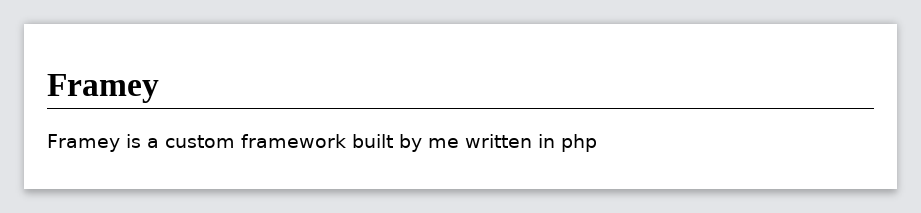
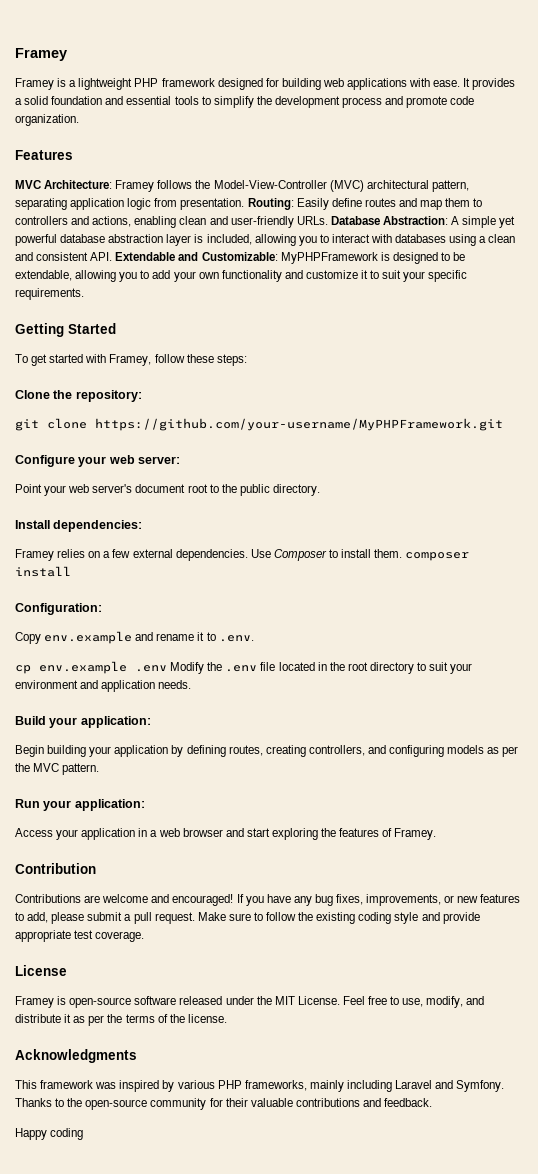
[164,134,597,152] custom framework built by me written in php -> [78,78,516,90] [15,96,475,108] [15,114,79,126] [15,150,73,160] [15,180,469,192] [15,198,483,210] [15,216,516,228] [15,234,516,246] [15,252,466,264] [15,270,468,282] [15,288,84,300] [15,323,116,337] [15,354,247,366] [15,390,142,402] [15,418,503,431] [15,455,181,467] [15,484,320,496] [15,520,143,532] [15,549,470,561] [15,566,71,577] [15,603,102,615] [15,631,254,644] [15,661,473,674] [15,680,192,692] [15,716,151,728] [15,745,519,757] [15,763,100,775] [15,799,145,811] [15,828,437,840] [15,863,96,874] [15,894,521,906] [15,912,480,924] [15,930,145,942] [15,965,67,976] [15,996,485,1008] [15,1014,227,1026] [15,1049,137,1063] [15,1080,505,1092] [15,1098,433,1110] [15,1128,84,1140] lightweight PHP framework designed for building web applications with ease. It provides a solid foundation and essential tools to simplify the development process and promote code organization. // Features // MVC Architecture: Framey follows the Model-View-Controller (MVC) architectural pattern, separating application logic from presentation. Routing: Easily define routes and map them to controllers and actions, enabling clean and user-friendly URLs. Database Abstraction: A simple yet powerful database abstraction layer is included, allowing you to interact with databases using a clean and consistent API. Extendable and Customizable: MyPHPFramework is designed to be extendable, allowing you to add your own functionality and customize it to suit your specific requirements. // Getting Started // To get started with Framey, follow these steps: // Clone the repository: // git clone https://github.com/your-username/MyPHPFramework.git // Configure your web server: // Point your web server's document root to the public directory. // Install dependencies: // Framey relies on a few external dependencies. Use Composer to install them. composer install // Configuration: // Copy env.example and rename it to .env. // cp env.example .env Modify the .env file located in the root directory to suit your environment and application needs. // Build your application: // Begin building your application by defining routes, creating controllers, and configuring models as per the MVC pattern. // Run your application: // Access your application in a web browser and start exploring the features of Framey. // Contribution // Contributions are welcome and encouraged! If you have any bug fixes, improvements, or new features to add, please submit a pull request. Make sure to follow the existing coding style and provide appropriate test coverage. // License // Framey is open-source software released under the MIT License. Feel free to use, modify, and distribute it as per the terms of the license. // Acknowledgments // This framework was inspired by various PHP frameworks, mainly including Laravel and Symfony. Thanks to the open-source community for their valuable contributions and feedback. // Happy coding

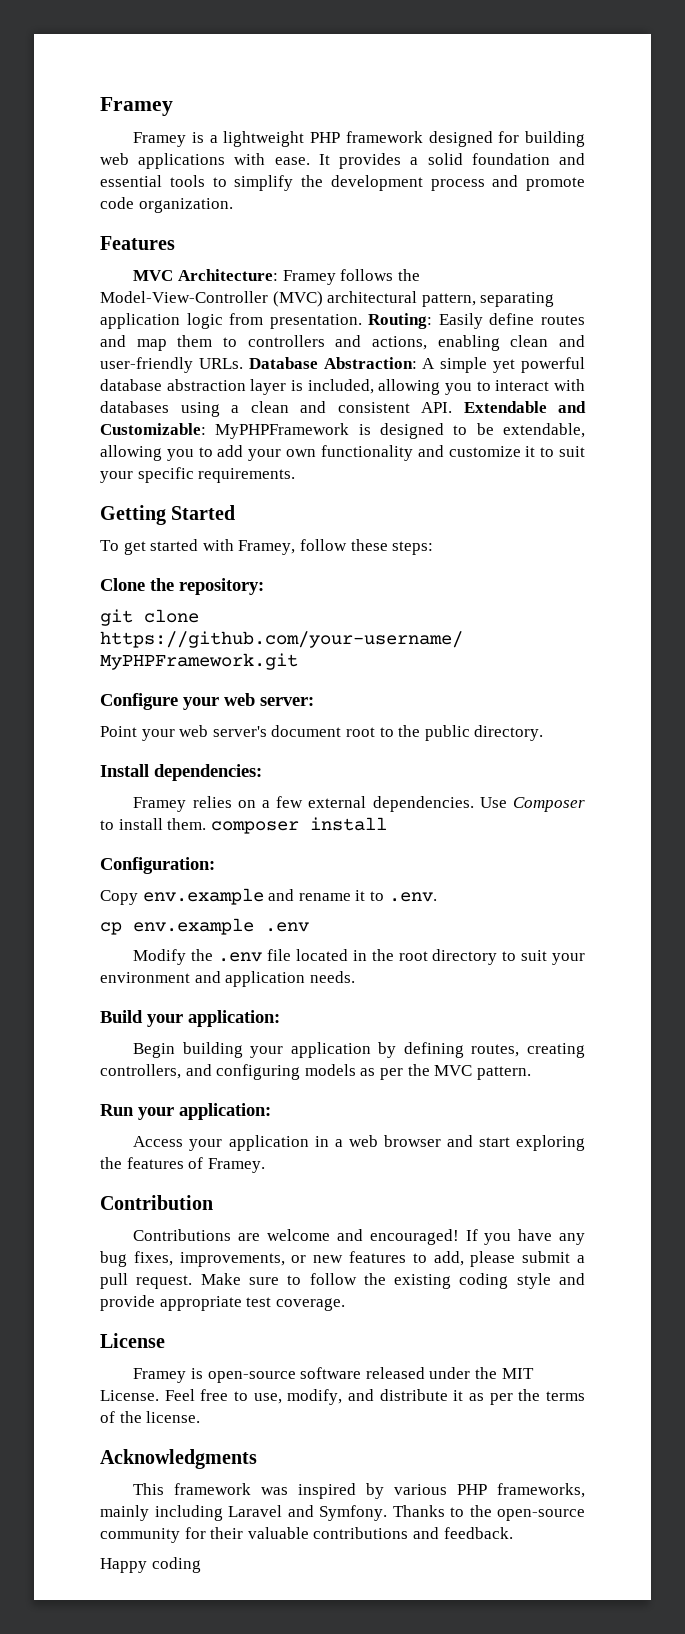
(167, 668) none -> (309, 927) //

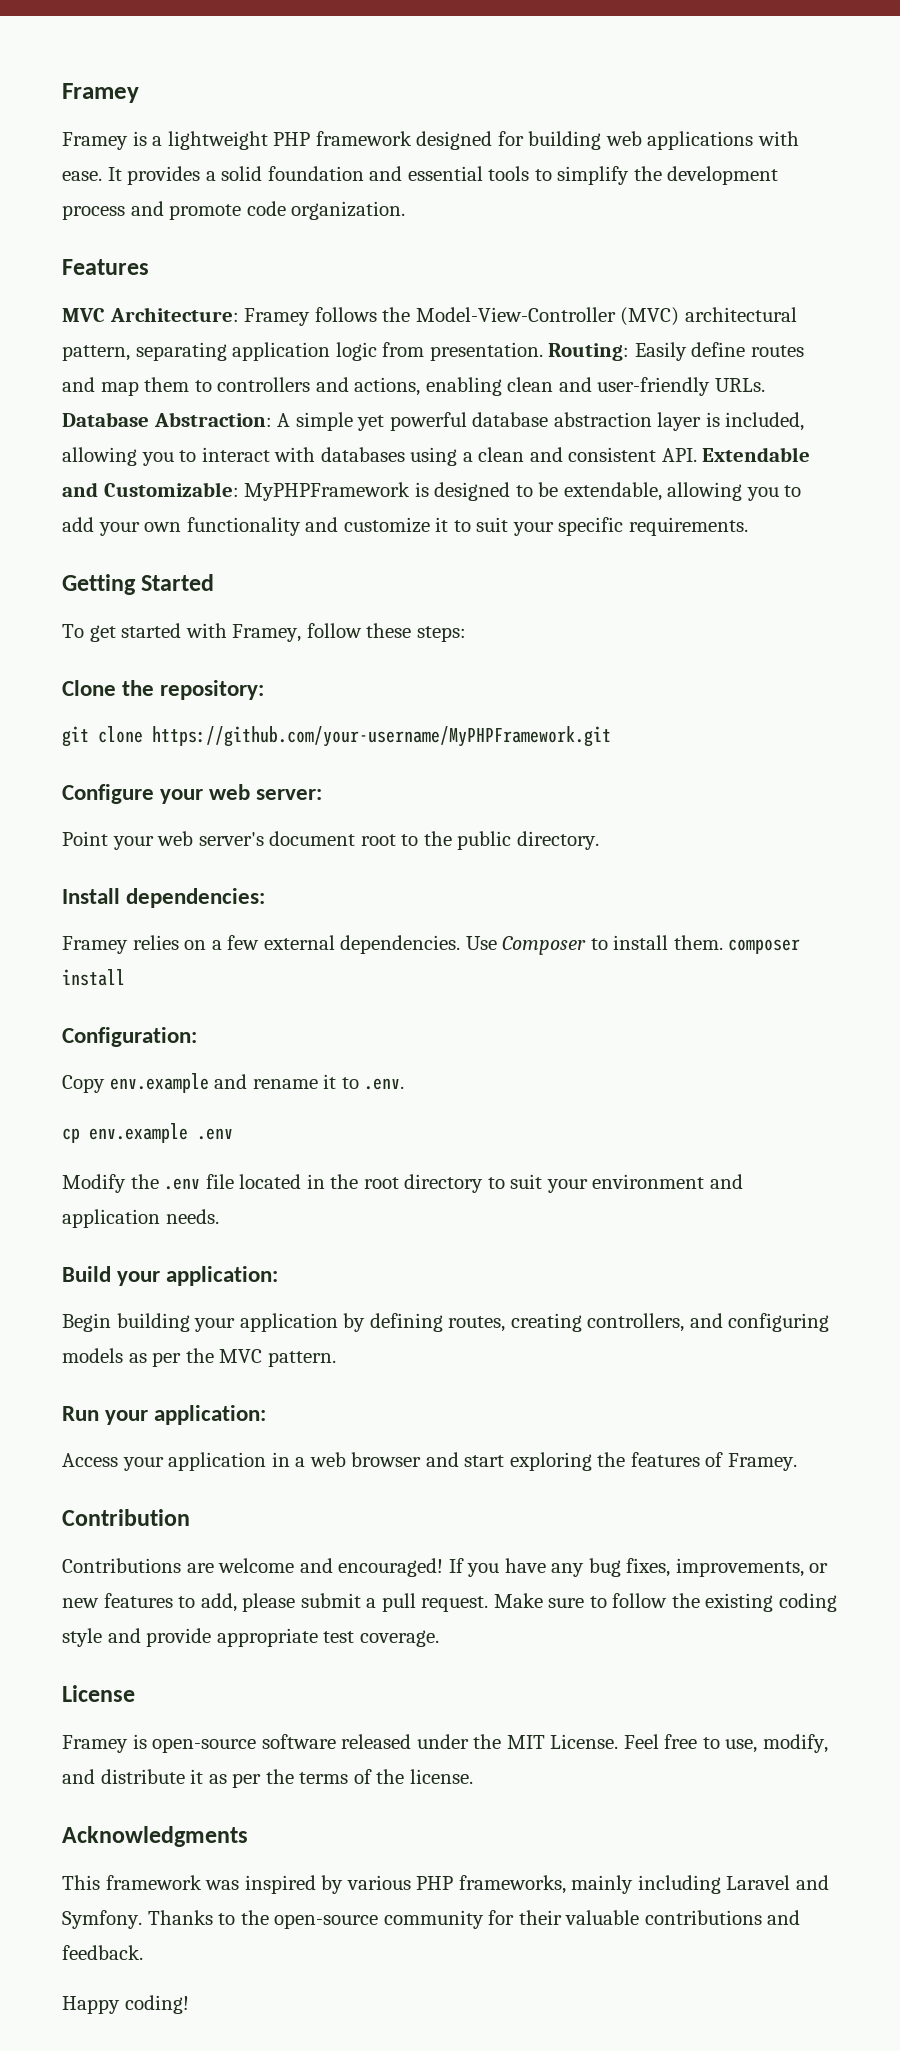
[151,1557,201,1573] coding -> [124,1995,189,2014] coding!

